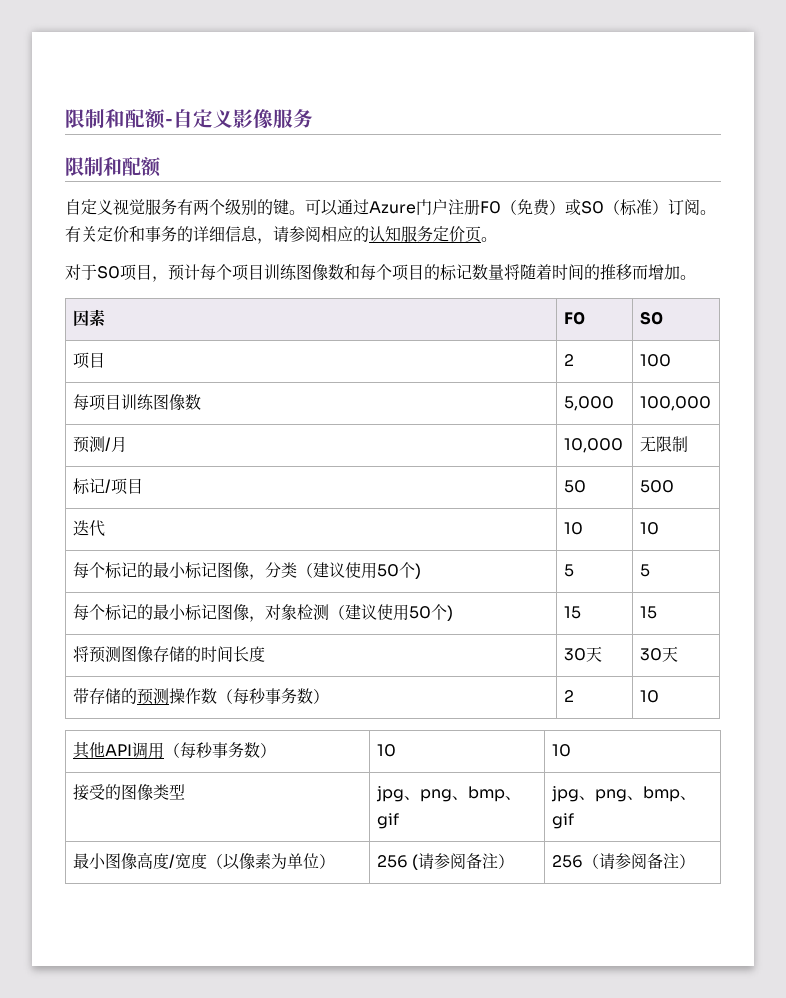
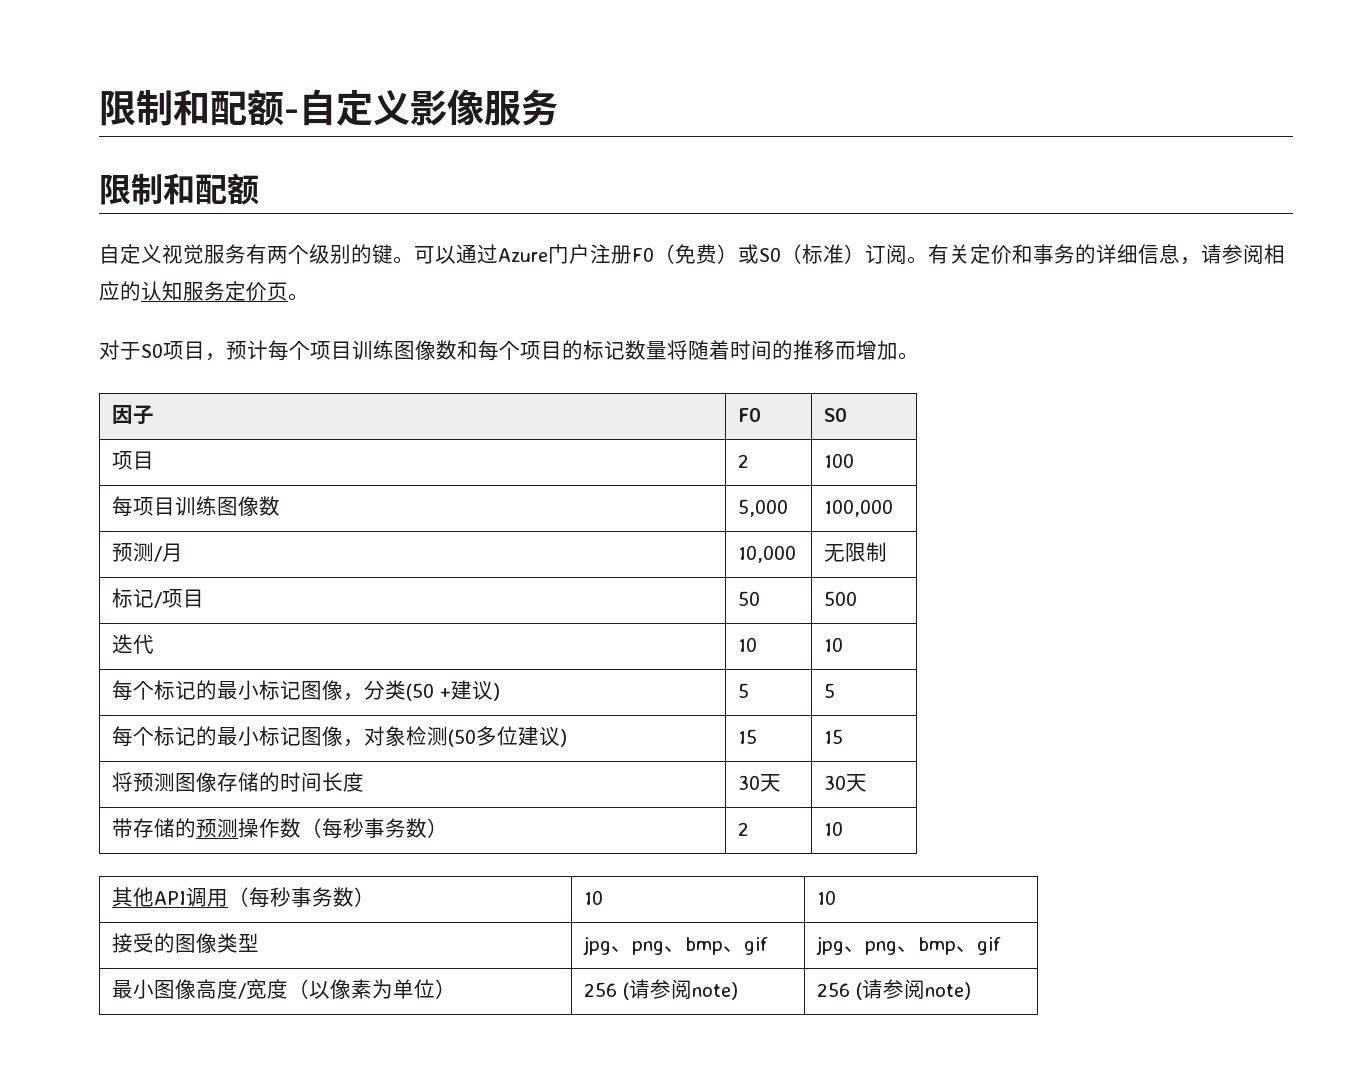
[88,309,106,327] 素 -> [133,405,155,425] 子
[296,562,415,579] （建议使用50个 -> [406,680,494,701] (50 +建议
[328,604,447,621] （建议使用50个 -> [448,726,561,747] (50多位建议
[466,853,515,869] [551,853,695,869] 备注） | 256（请参阅备注） -> [692,982,739,1000] [817,979,972,1000] note) | 256 (请参阅note)

